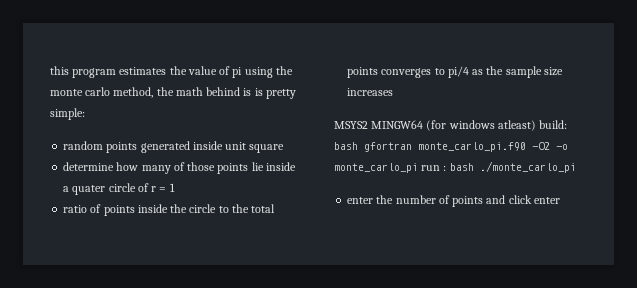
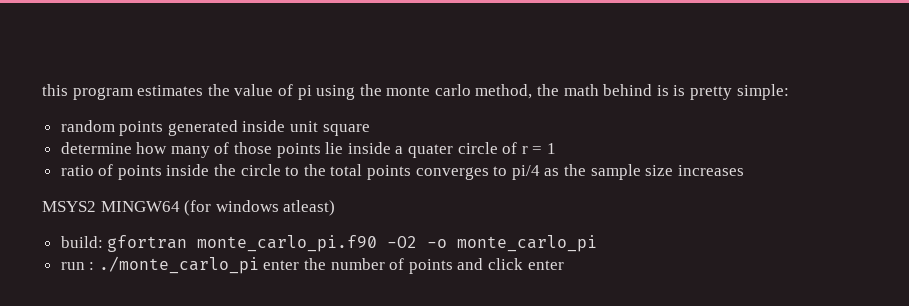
[539,120,568,129] [334,142,358,150] build: bash -> [60,236,103,248] // build:
(418, 168) none -> (598, 243) //
[449,163,474,171] bash -> (95, 266) none
(576, 167) // -> (259, 265) none

